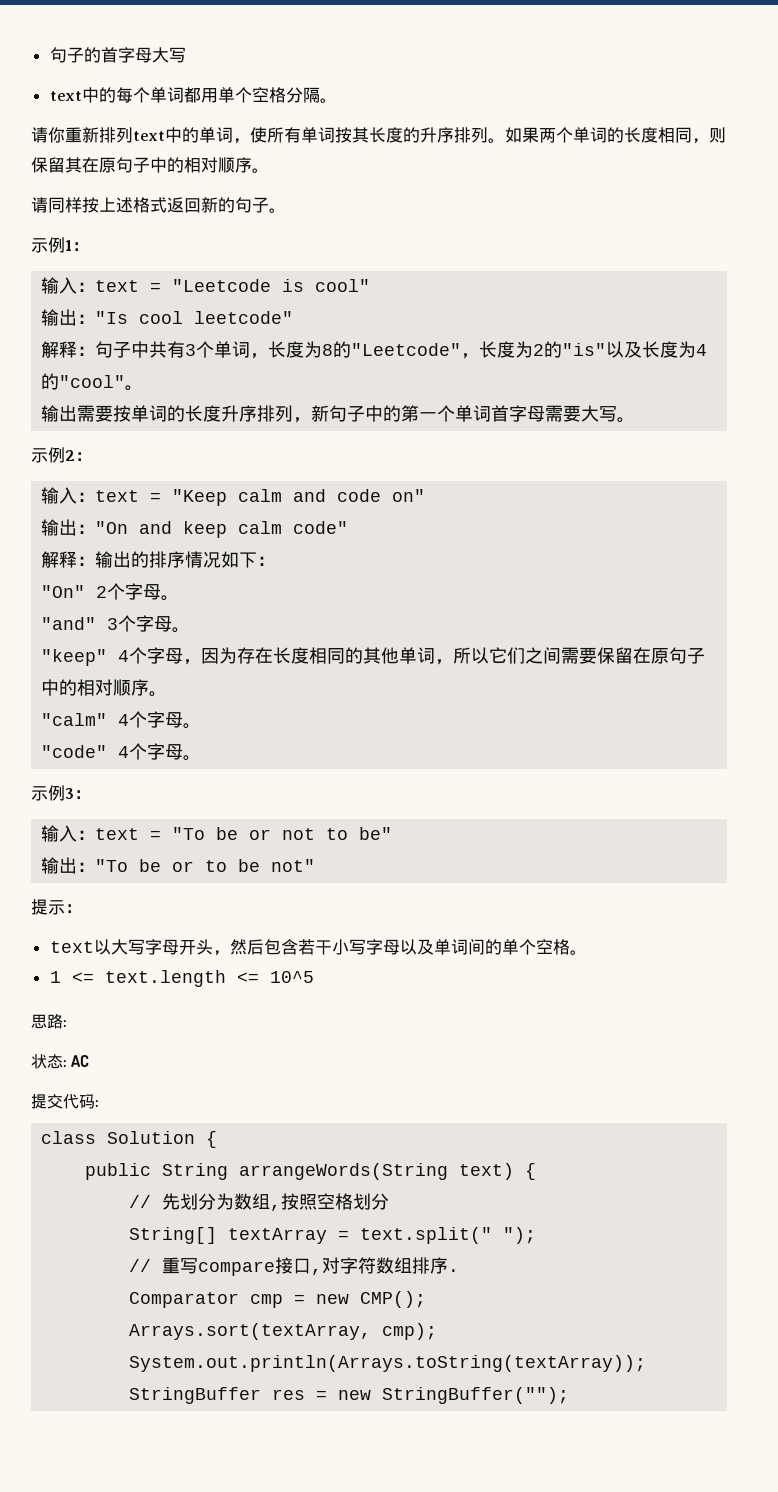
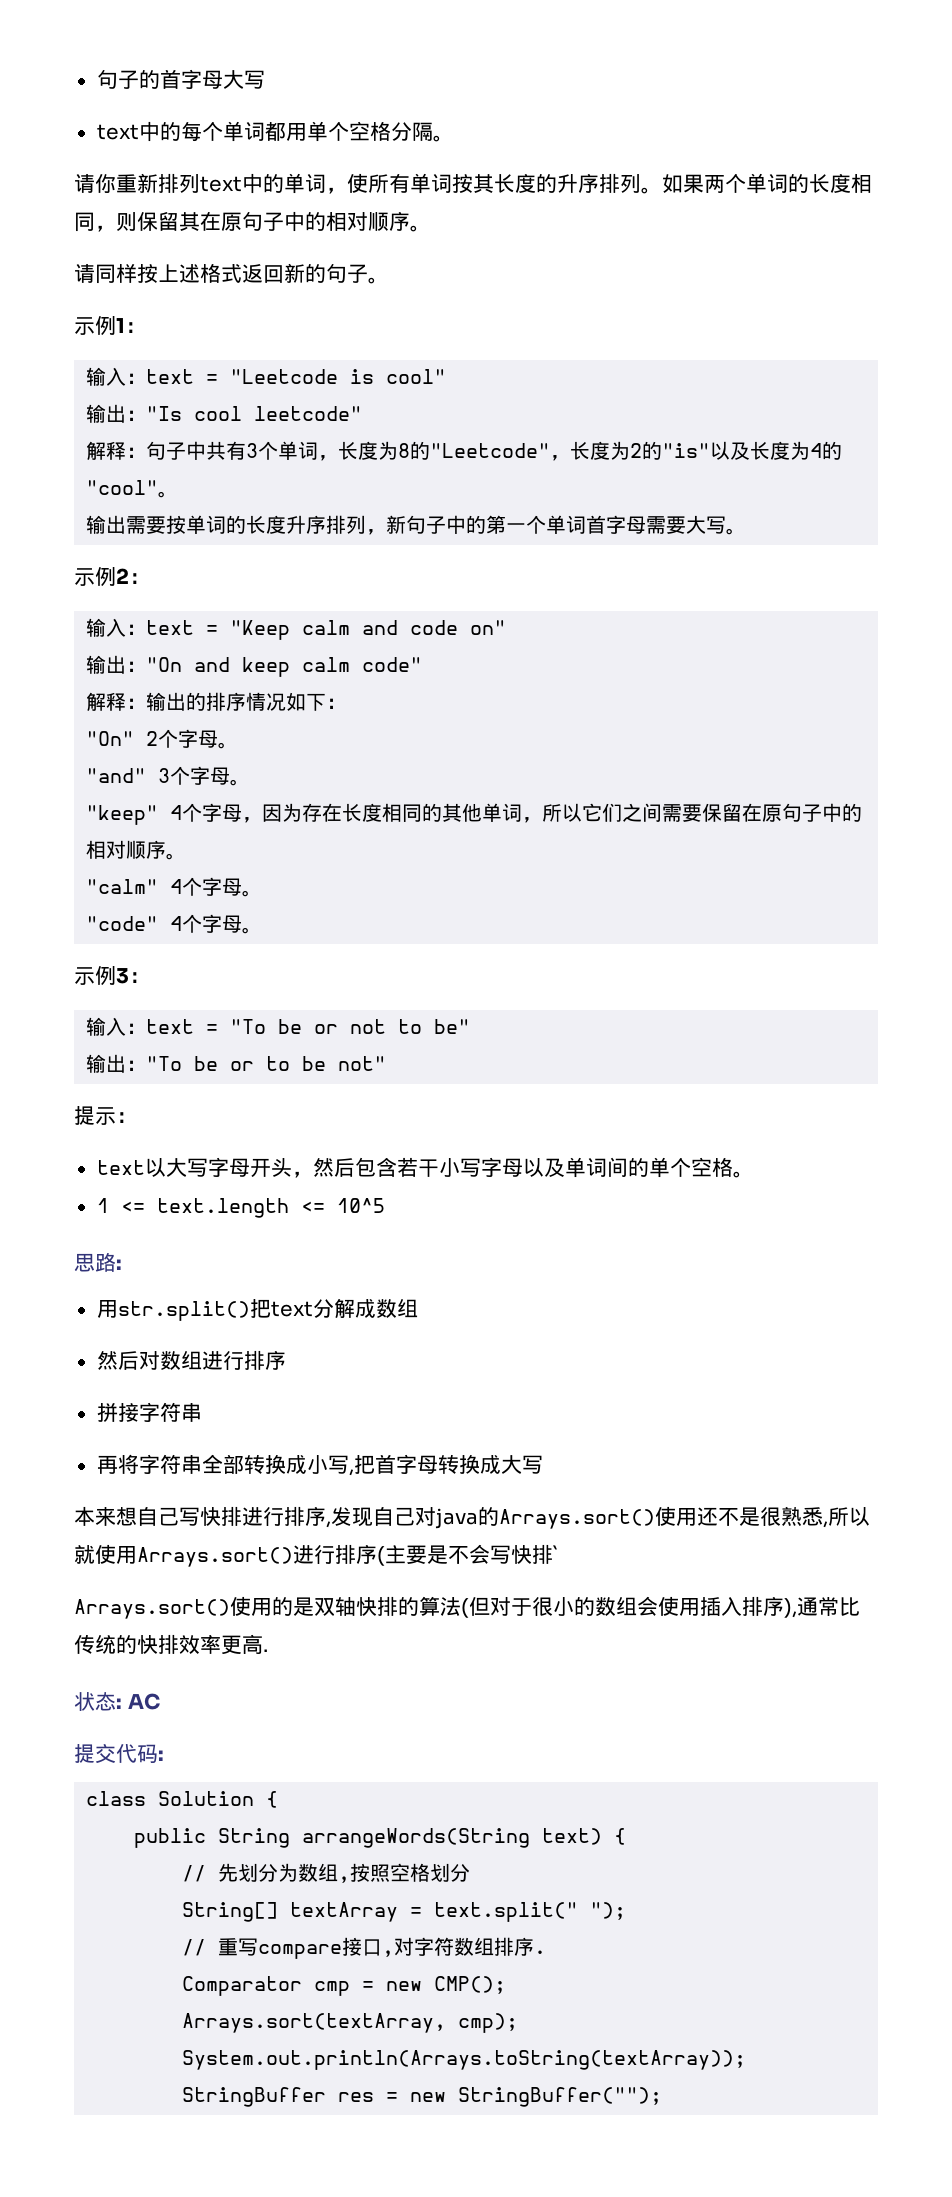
(67, 1023) none -> [96,1298,418,1321] [96,1350,286,1370] [96,1402,202,1422] [96,1454,543,1476] [74,1506,870,1529] [74,1544,559,1567] [74,1596,860,1619] [74,1634,268,1655] // 用str.split()把text分解成数组 // 然后对数组进行排序 // 拼接字符串 // 再将字符串全部转换成小写,把首字母转换成大写 // 本来想自己写快排进行排序,发现自己对java的Arrays.sort()使用还不是很熟悉,所以就使用Arrays.sort()进行排序(主要是不会写快排` // Arrays.sort()使用的是双轴快排的算法(但对于很小的数组会使用插入排序),通常比传统的快排效率更高.

